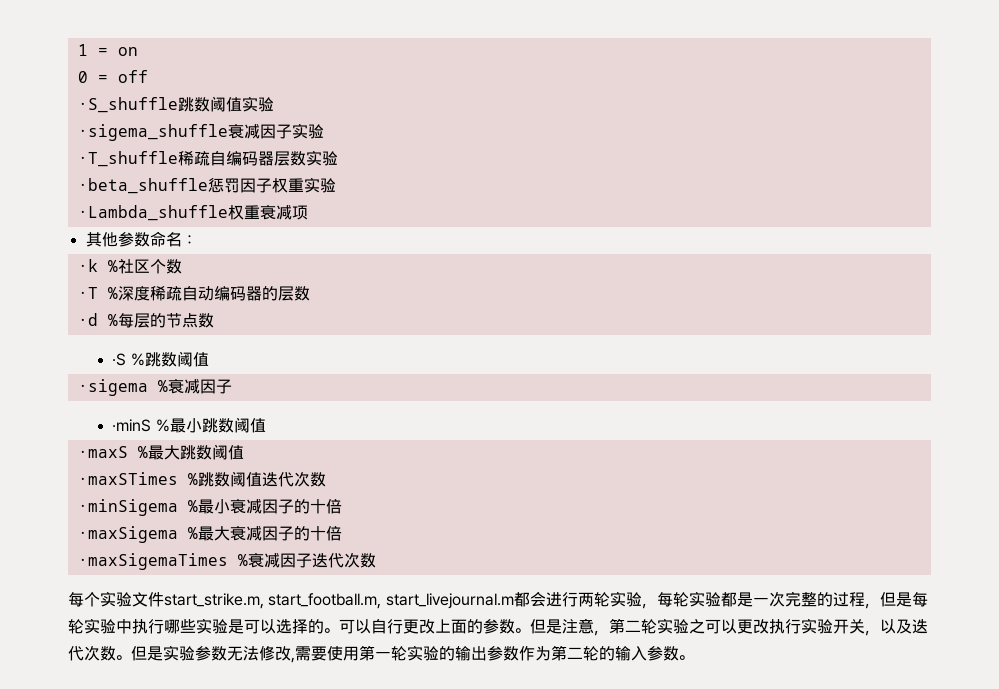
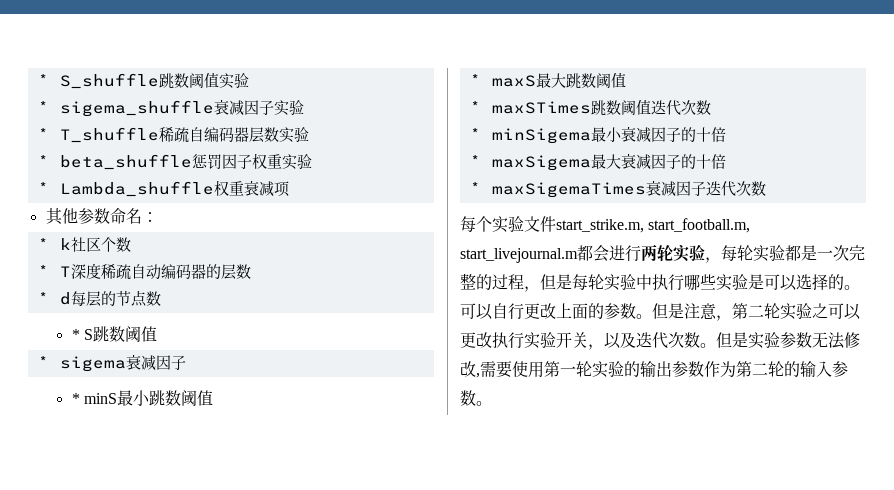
[77,44,138,56] [77,70,148,83] [77,97,178,113] 1 = on // 0 = off // ·S_shuffle -> [37,73,159,89] * S_shuffle
[77,124,228,141] ·sigema_shuffle -> [37,100,214,117] * sigema_shuffle
[77,151,178,167] ·T_shuffle -> [37,127,159,143] * T_shuffle
[77,178,208,194] ·beta_shuffle -> [37,154,192,170] * beta_shuffle
[77,205,228,221] ·Lambda_shuffle -> [37,181,214,197] * Lambda_shuffle
[77,259,118,272] ·k % -> [37,238,71,250] * k
[77,287,118,299] ·T % -> [37,265,71,277] * T
[77,313,118,326] ·d % -> [37,292,71,305] * d
[112,351,209,367] [77,379,168,396] ·S %跳数阈值 // ·sigema % -> [71,326,158,342] [37,356,126,372] * S跳数阈值 // * sigema
[112,419,170,432] ·minS % -> [71,393,118,404] * minS
[77,446,148,458] ·maxS % -> [469,74,536,87] * maxS
[77,472,198,485] ·maxSTimes % -> [469,101,591,114] * maxSTimes
[77,499,198,516] ·minSigema % -> [469,128,591,144] * minSigema
[77,526,198,543] ·maxSigema % -> [469,155,591,171] * maxSigema
[77,553,248,570] ·maxSigemaTimes % -> [469,182,646,198] * maxSigemaTimes

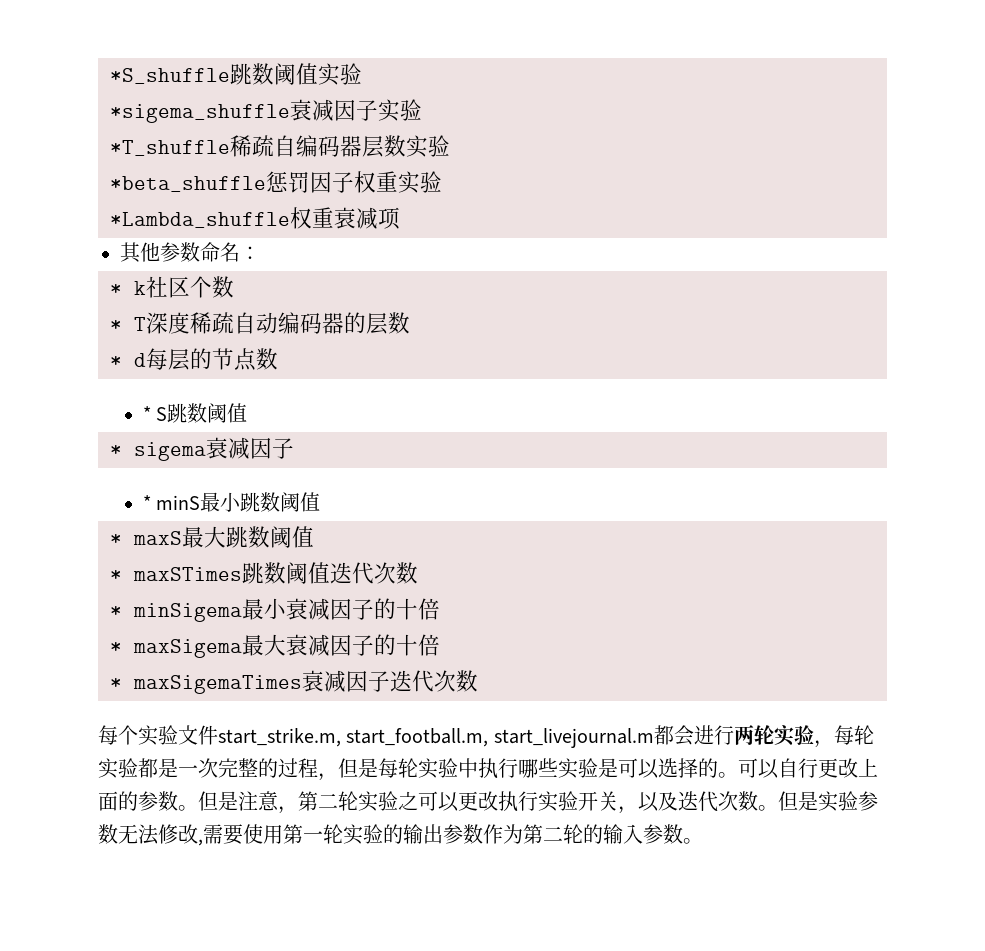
[37,73,159,89] * S_shuffle -> [110,68,230,84] *S_shuffle
[37,100,214,117] * sigema_shuffle -> [110,104,290,123] *sigema_shuffle
[37,127,159,143] * T_shuffle -> [110,140,230,156] *T_shuffle
[37,154,192,170] * beta_shuffle -> [110,176,266,192] *beta_shuffle
[37,181,214,197] * Lambda_shuffle -> [110,212,290,228] *Lambda_shuffle

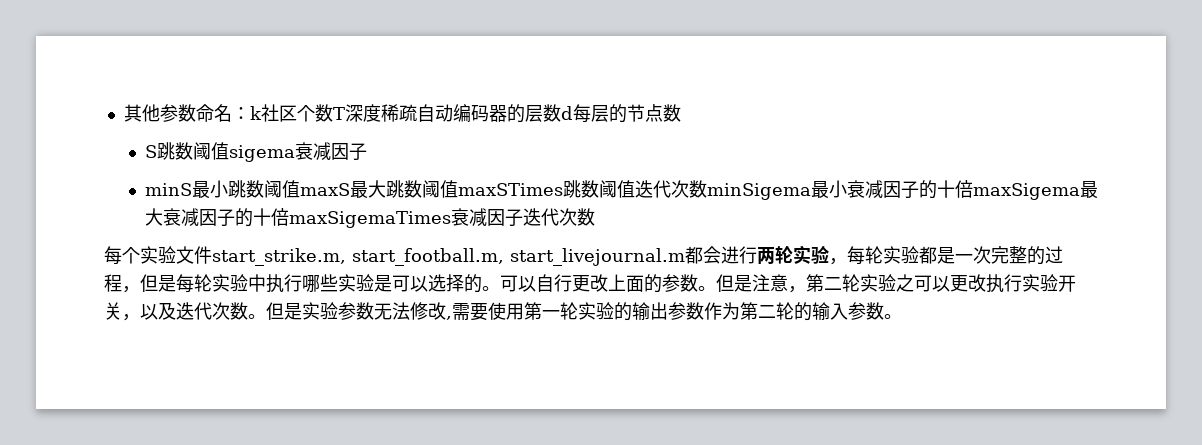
[110,63,362,86] [110,99,422,123] [110,135,450,158] [110,171,442,194] [110,207,400,230] *S_shuffle跳数阈值实验 // *sigema_shuffle衰减因子实验 // *T_shuffle稀疏自编码器层数实验 // *beta_shuffle惩罚因子权重实验 // *Lambda_shuffle权重衰减项 // -> (123, 113) none
[110,284,122,295] // * -> (250, 113) none
[110,320,122,331] // * -> (333, 113) none
[110,356,122,367] // * -> (561, 113) none
[142,406,151,421] * -> (681, 113) none
[110,445,122,456] // * -> (229, 151) none
[142,495,151,510] * -> (367, 152) none
[110,534,122,545] // * -> (300, 189) none
[110,570,122,581] // * -> (458, 189) none
[110,606,122,617] // * -> (707, 189) none
[110,642,122,653] // * -> (973, 189) none
[110,678,122,689] // * -> (289, 217) none

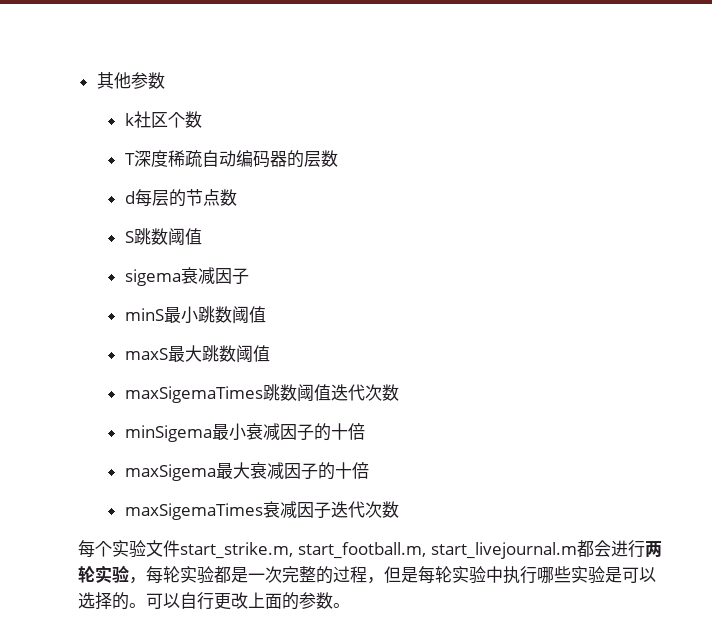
[195,104,250,122] 命名： -> (165, 80) //
(333, 113) none -> (202, 119) //
(561, 113) none -> (338, 158) //
(229, 151) none -> (202, 236) //
(300, 189) none -> (266, 314) //
[457,183,563,196] maxSTimes -> [124,386,263,403] // maxSigemaTimes
(707, 189) none -> (399, 392) //
(973, 189) none -> (365, 431) //
(289, 217) none -> (369, 470) //
[716,274,1076,293] [104,302,902,321] 但是注意，第二轮实验之可以更改执行实验开关，以及迭代次数。但是实验参数无法修改,需要使用第一轮实验的输出参数作为第二轮的输入参数。 -> (350, 605) none

